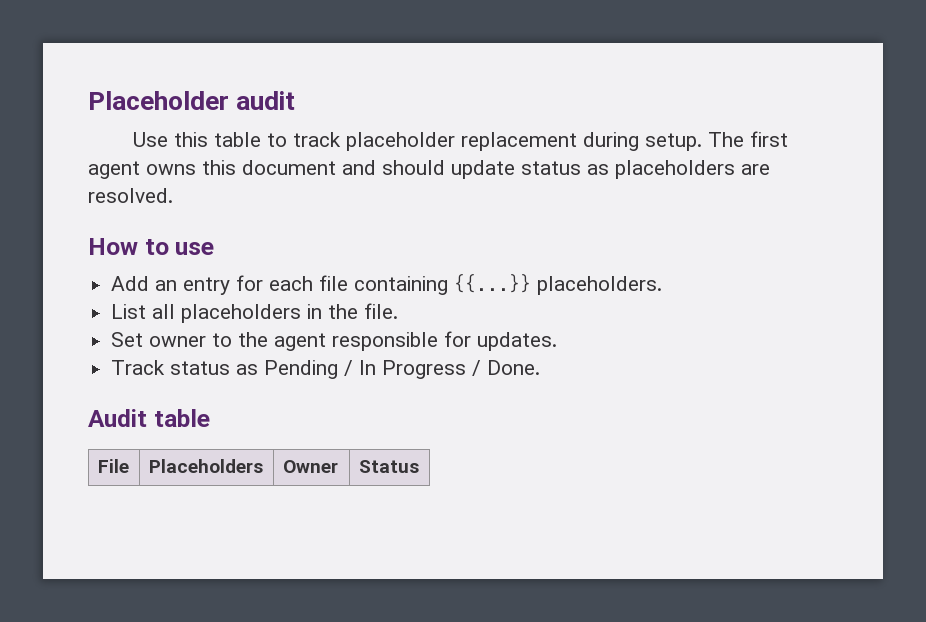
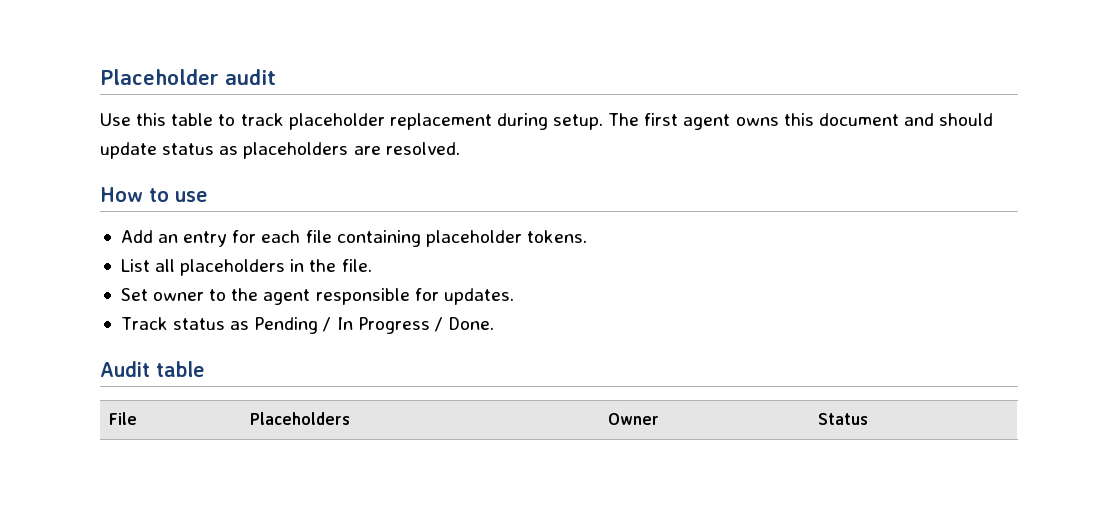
[454,273,663,295] {{...}} placeholders. -> [425,230,587,247] placeholder tokens.

